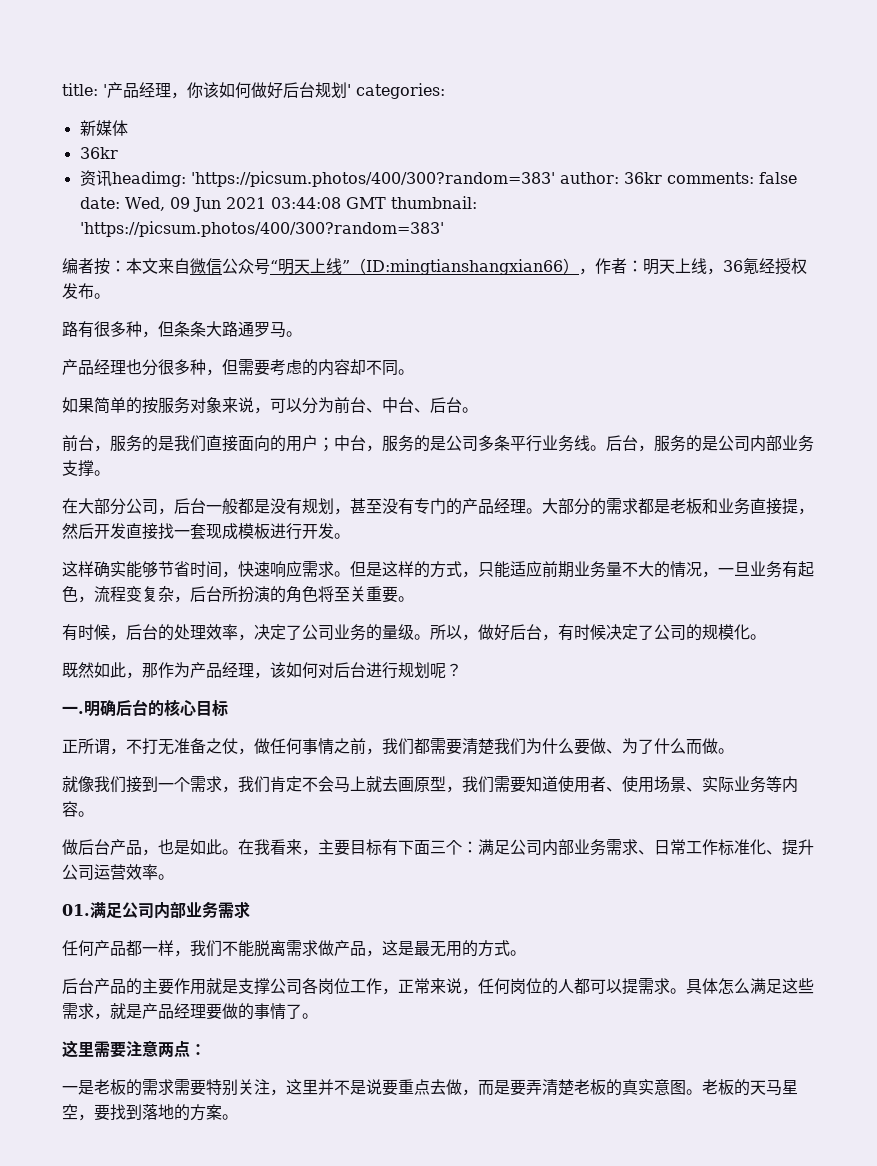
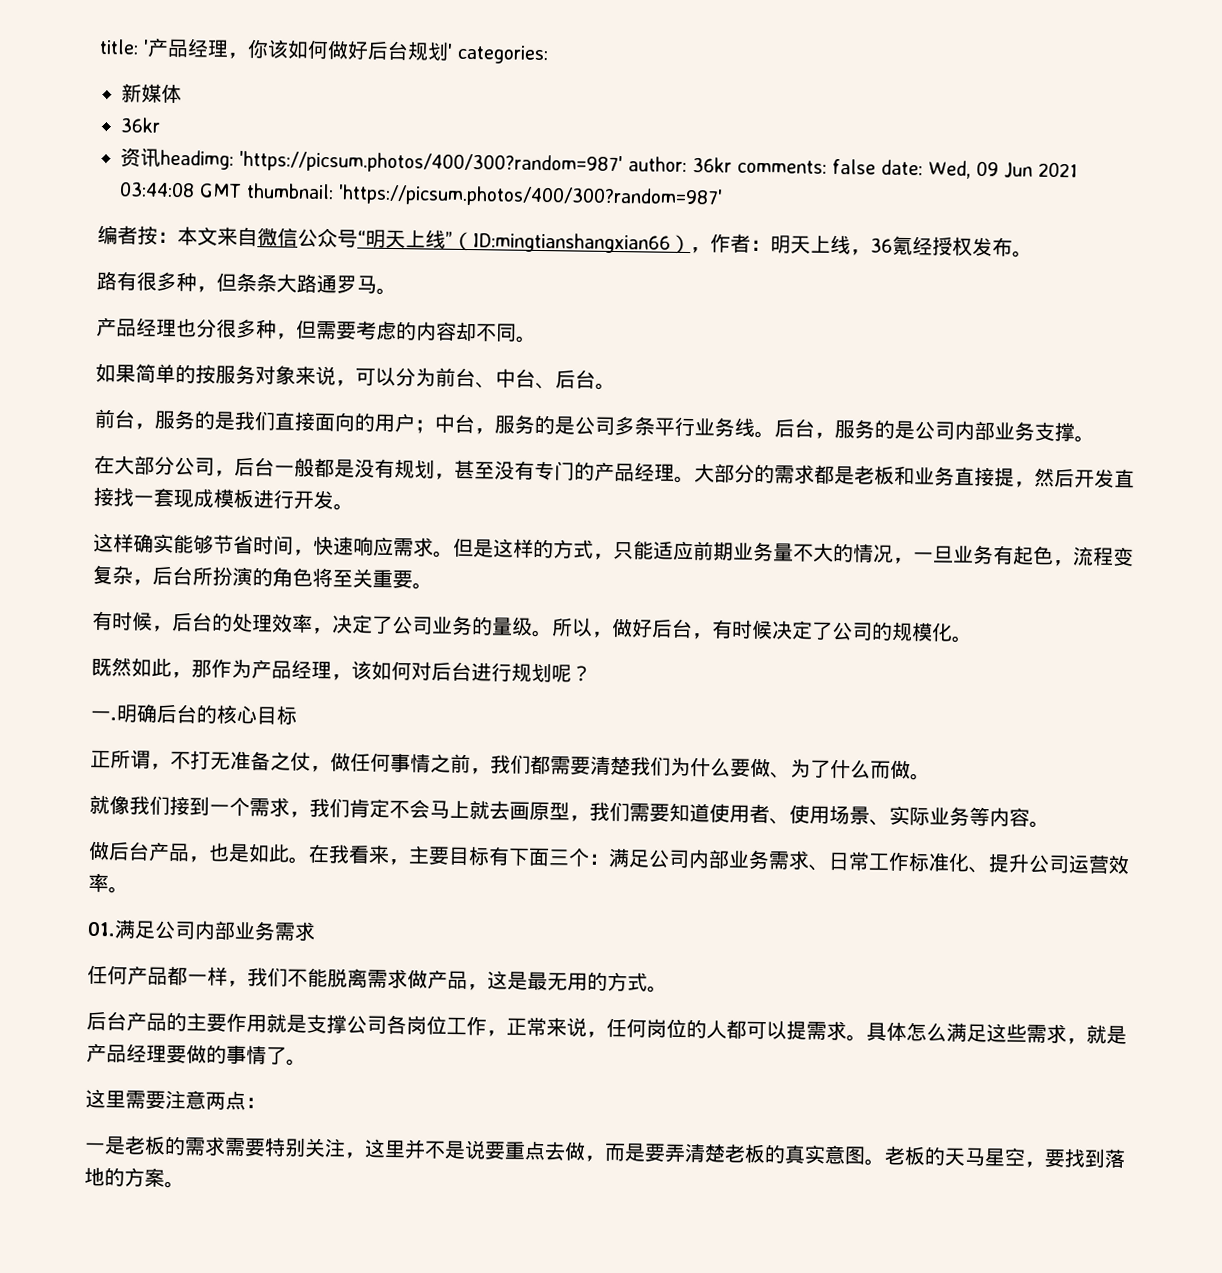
[190,171,555,187] 'https://picsum.photos/400/300?random=383' -> [239,150,623,176] 'https://picsum.photos/400/300?random=987'
[79,221,444,237] 'https://picsum.photos/400/300?random=383' -> [338,184,723,209] 'https://picsum.photos/400/300?random=987'

